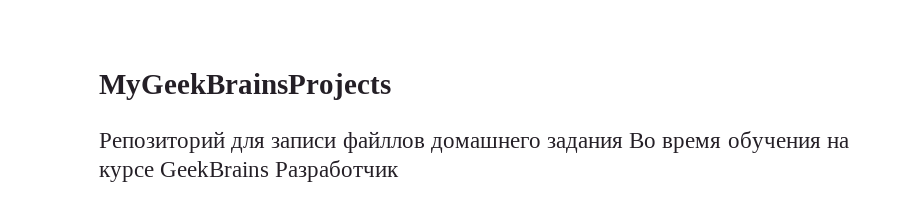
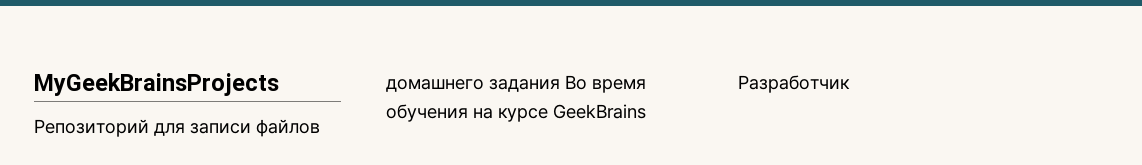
[342,131,425,153] файллов -> [256,119,320,137] файлов

